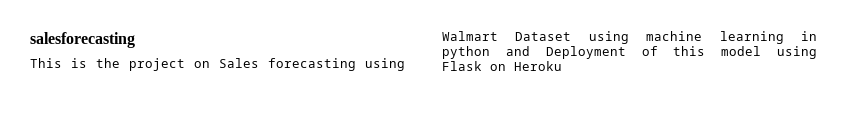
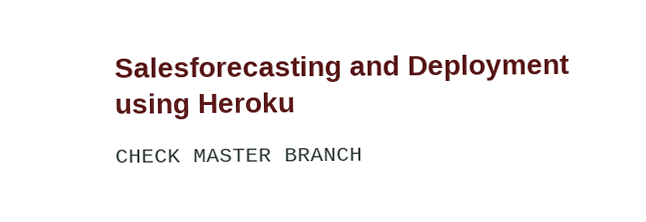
[30,32,135,48] [30,58,405,71] [442,31,817,44] [442,46,817,59] [442,61,562,71] salesforecasting // This is the project on Sales forecasting using Walmart Dataset using machine learning in python and Deployment of this model using Flask on Heroku -> [114,53,569,84] [114,92,296,120] [115,147,363,163] Salesforecasting and Deployment using Heroku // CHECK MASTER BRANCH

